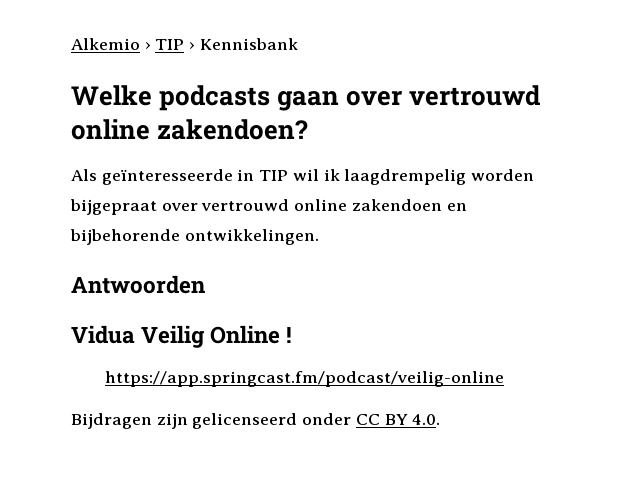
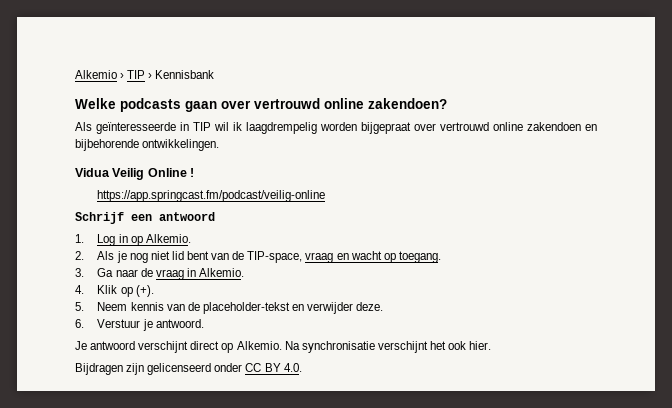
[71,275,205,294] // Antwoorden -> (220, 145) none
(505, 379) none -> [75,212,215,224] [75,234,191,246] [75,251,441,263] [75,268,244,280] [75,285,154,297] [75,302,384,314] [75,319,204,331] [75,341,492,353] // Schrijf een antwoord // 1. Log in op Alkemio. // 2. Als je nog niet lid bent van de TIP-space, vraag en wacht op toegang. // 3. Ga naar de vraag in Alkemio. // 4. Klik op (+). // 5. Neem kennis van de placeholder-tekst en verwijder deze. // 6. Verstuur je antwoord. // Je antwoord verschijnt direct op Alkemio. Na synchronisatie verschijnt het ook hier.

